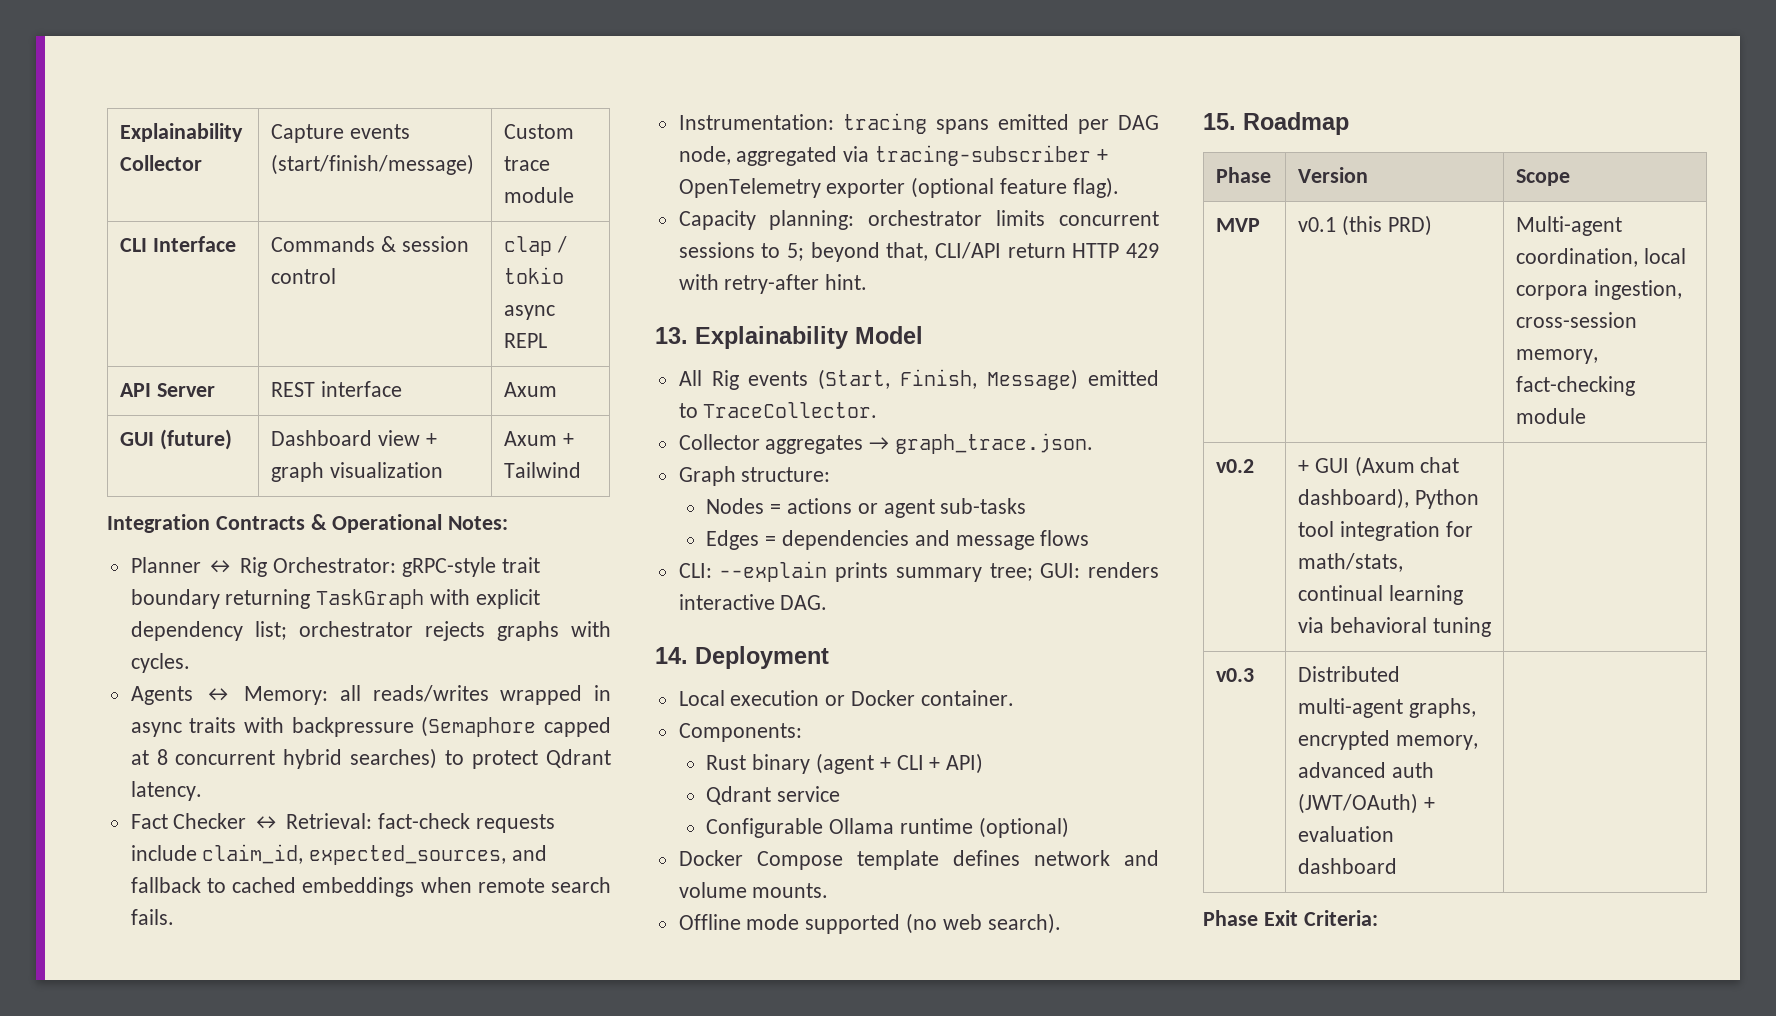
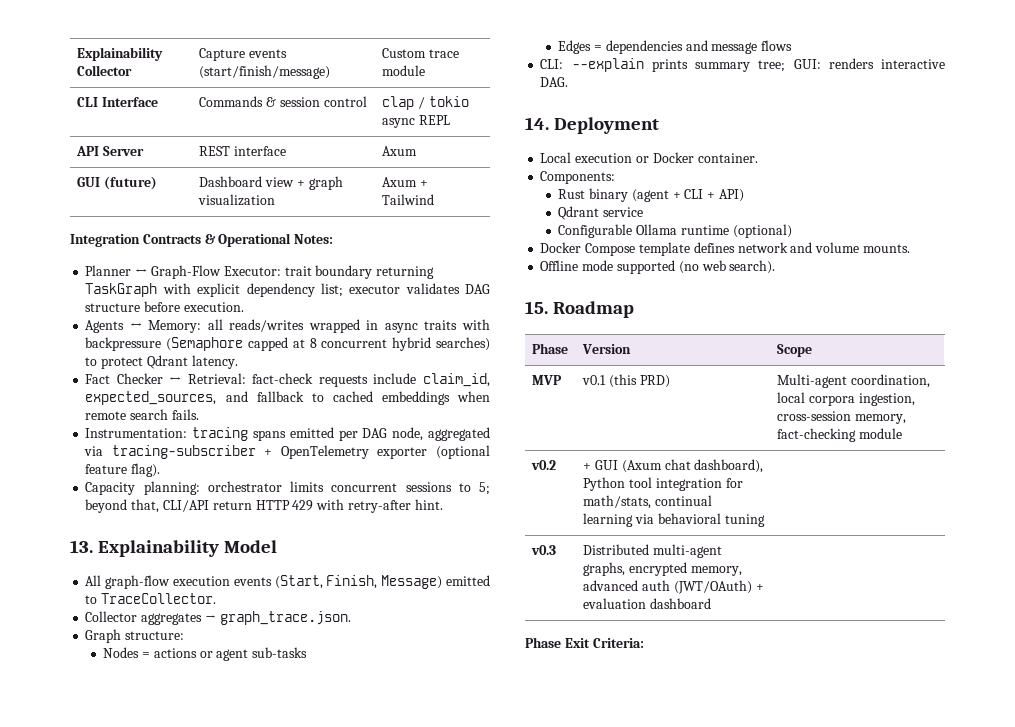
[240,557,496,577] Rig Orchestrator: gRPC-style -> [150,265,281,279] Graph-Flow Executor:
[298,621,611,641] [130,653,190,673] orchestrator rejects graphs with cycles. -> [349,283,490,294] [85,301,244,312] executor validates DAG structure before execution.
[711,370,739,390] Rig -> [105,575,230,589] graph-flow execution

